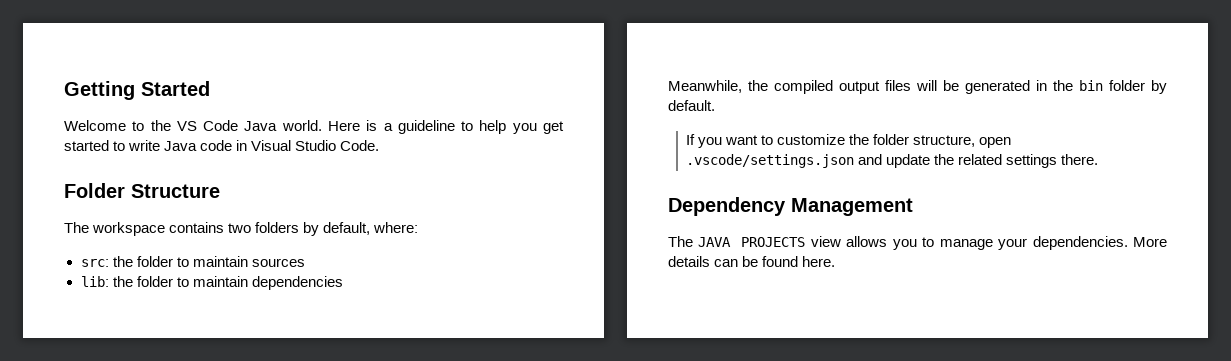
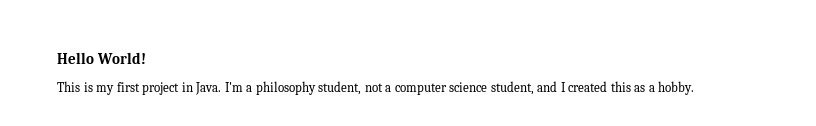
[64,81,210,100] [64,120,564,134] [64,140,380,151] [64,183,220,198] [64,222,419,236] [80,256,305,267] [80,276,343,290] [668,80,1167,94] [668,100,715,111] [686,134,1012,148] [686,154,1099,168] [668,197,913,216] [668,236,1167,250] [668,256,836,267] Getting Started // Welcome to the VS Code Java world. Here is a guideline to help you get started to write Java code in Visual Studio Code. // Folder Structure // The workspace contains two folders by default, where: // src: the folder to maintain sources // lib: the folder to maintain dependencies // Meanwhile, the compiled output files will be generated in the bin folder by default. // If you want to customize the folder structure, open .vscode/settings.json and update the related settings there. // Dependency Management // The JAVA PROJECTS view allows you to manage your dependencies. More details can be found here. -> [57,52,146,64] [57,81,695,95] Hello World! // This is my first project in Java. I'm a philosophy student, not a computer science student, and I created this as a hobby.

